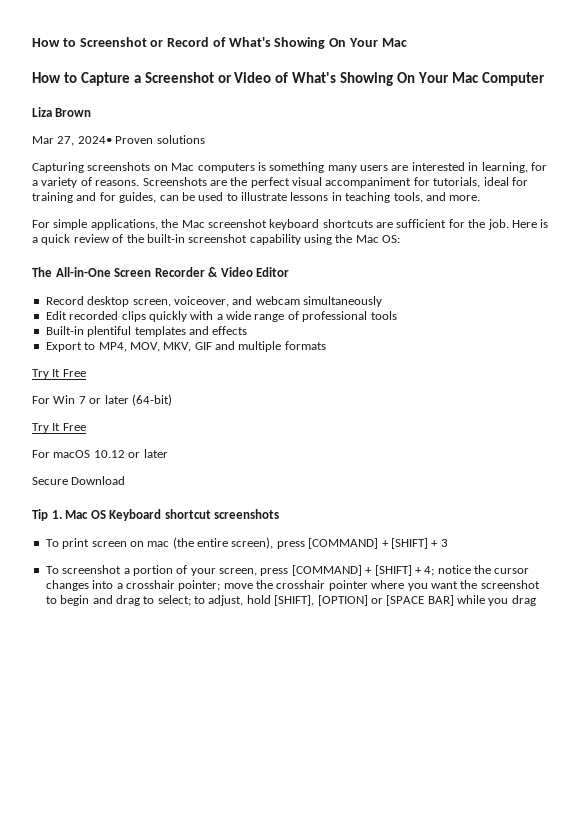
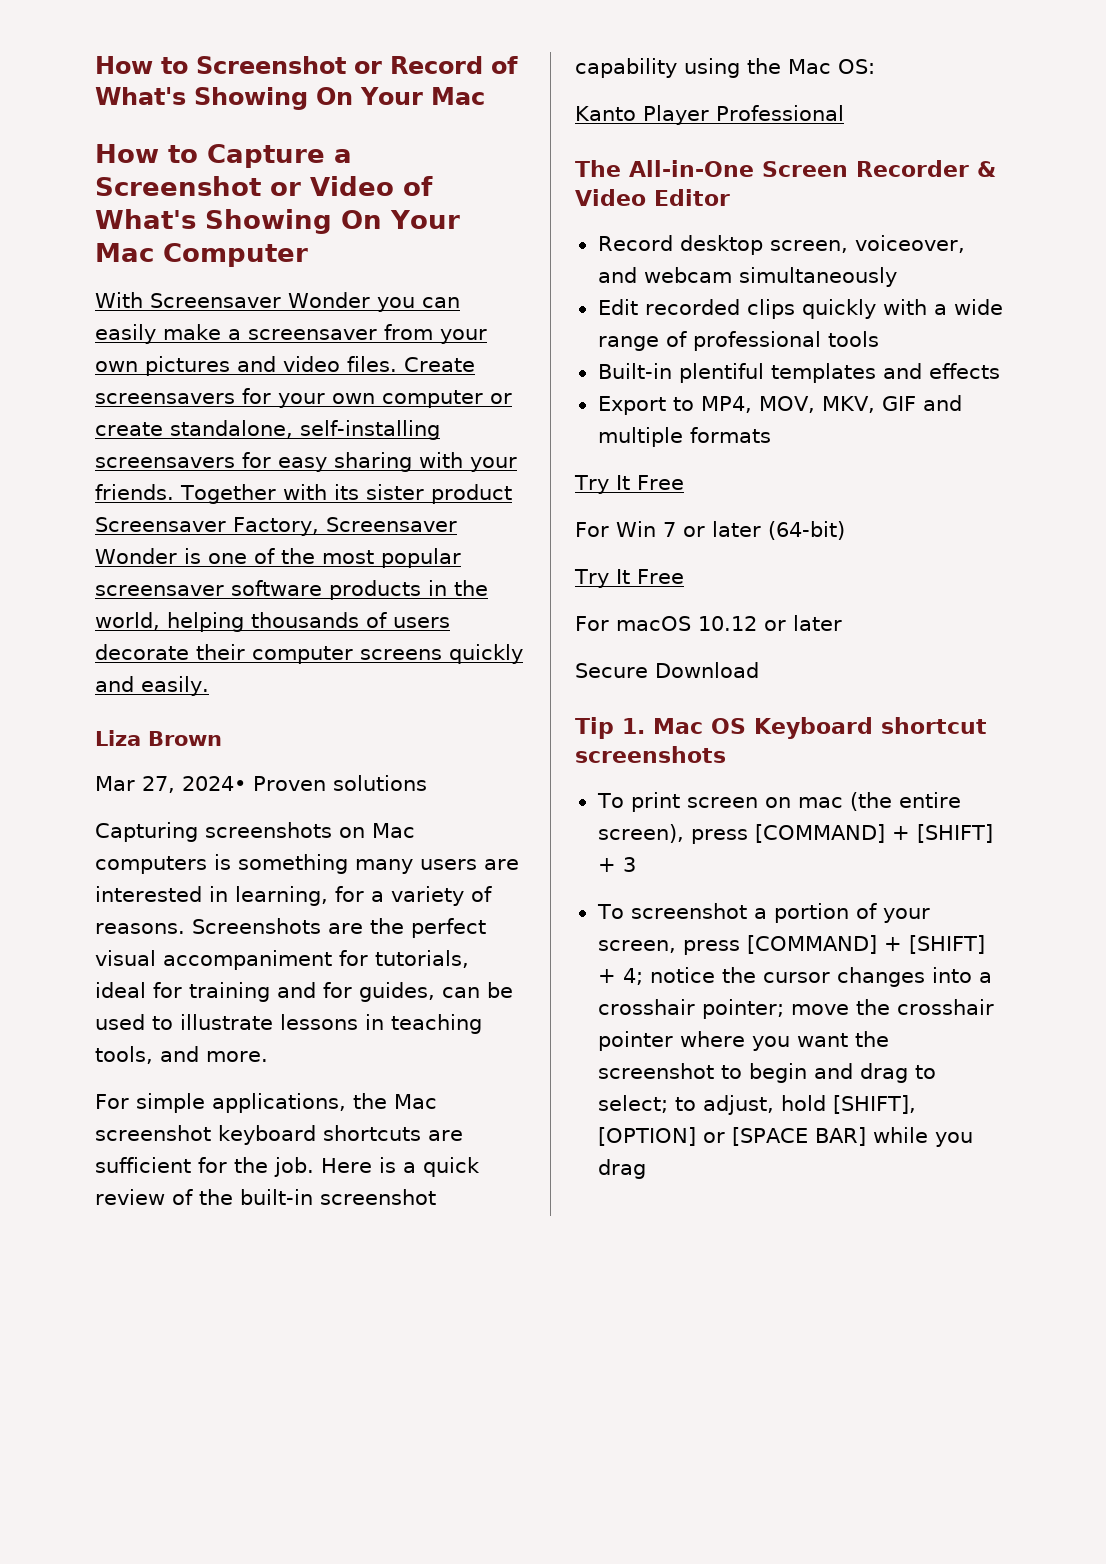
(545, 79) none -> [95,292,460,312] [95,324,487,344] [95,356,475,376] [95,388,512,408] [95,420,440,440] [95,452,517,472] [95,484,512,504] [95,517,457,536] [95,548,461,568] [95,580,488,600] [95,612,450,632] [95,644,523,664] [95,676,209,696] // With Screensaver Wonder you can easily make a screensaver from your own pictures and video files. Create screensavers for your own computer or create standalone, self-installing screensavers for easy sharing with your friends. Together with its sister product Screensaver Factory, Screensaver Wonder is one of the most popular screensaver software products in the world, helping thousands of users decorate their computer screens quickly and easily.
(401, 239) none -> [575,105,844,125] // Kanto Player Professional

